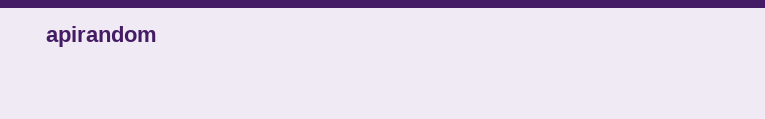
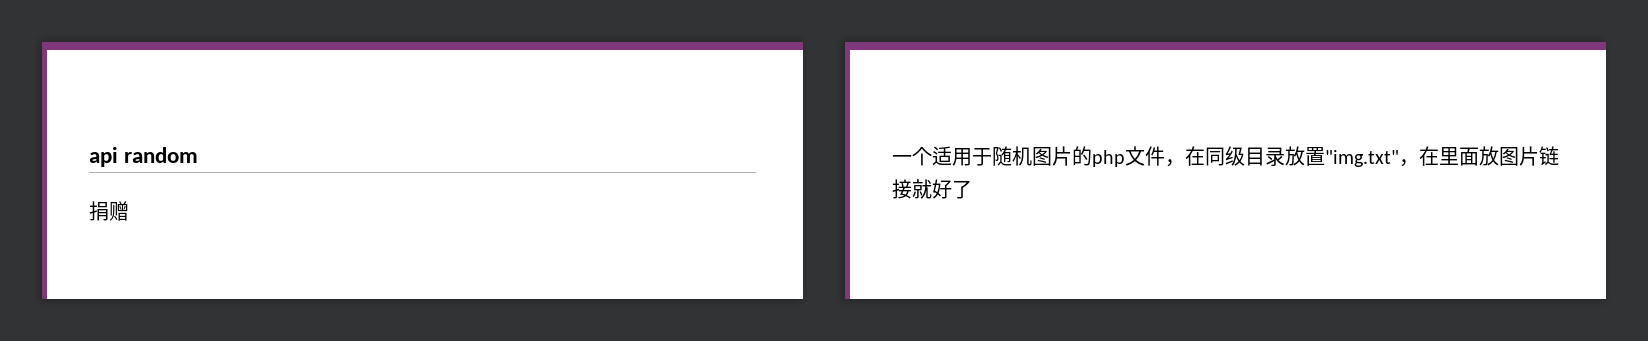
[46,26,157,47] apirandom -> [89,147,199,167] [89,201,129,221] [892,146,1559,167] [892,179,972,199] api random // 捐赠 // 一个适用于随机图片的php文件，在同级目录放置"img.txt"，在里面放图片链接就好了

